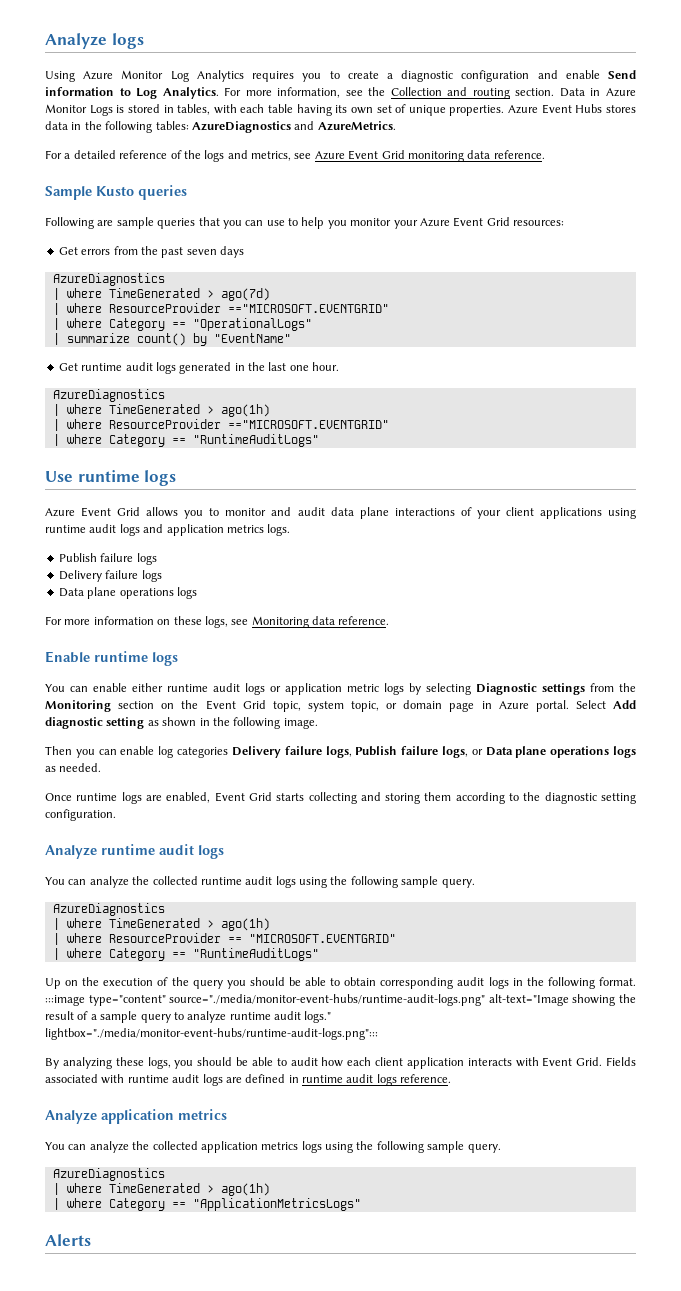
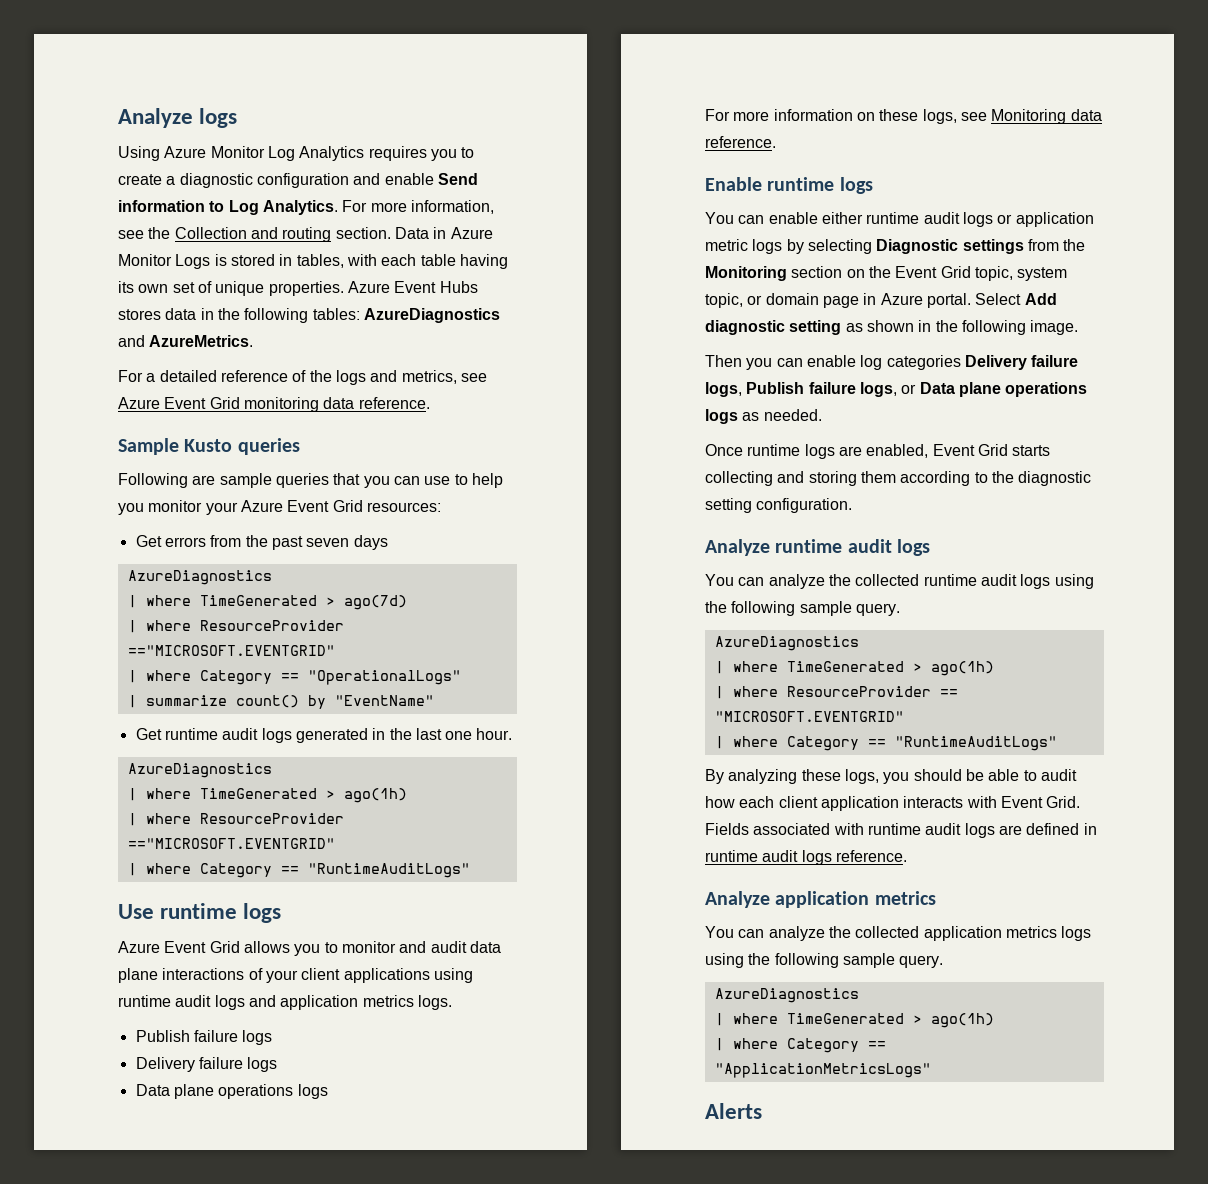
[45,977,636,989] [45,994,636,1006] [45,1011,332,1023] [45,1028,378,1040] // Up on the execution of the query you should be able to obtain corresponding audit logs in the following format. :::image type="content" source="./media/monitor-event-hubs/runtime-audit-logs.png" alt-text="Image showing the result of a sample query to analyze runtime audit logs." lightbox="./media/monitor-event-hubs/runtime-audit-logs.png"::: -> (1057, 743) none

